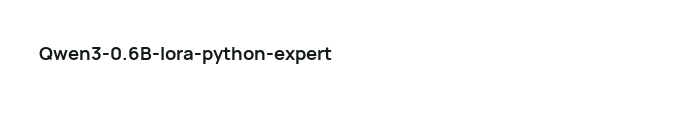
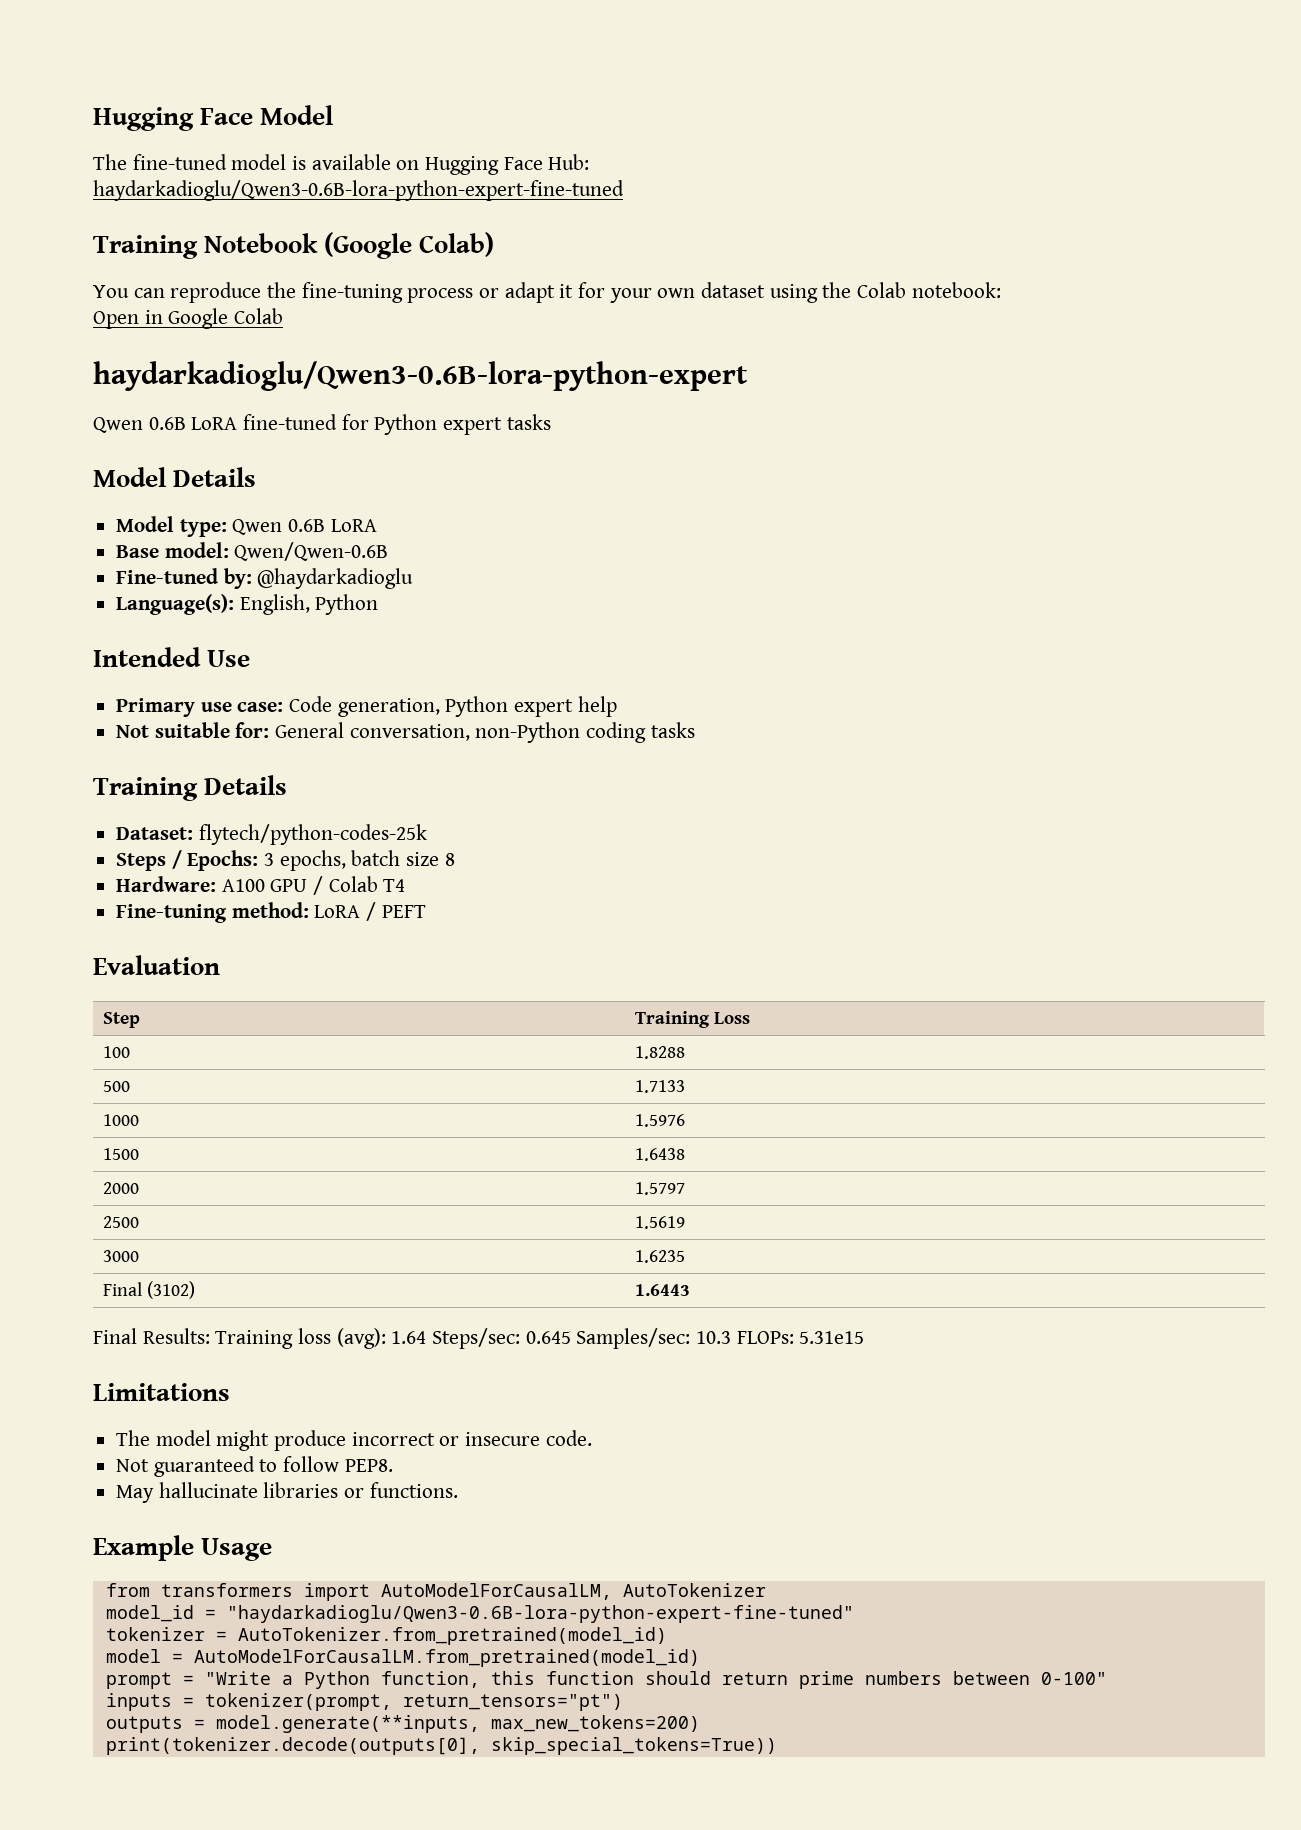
[39,47,332,64] Qwen3-0.6B-lora-python-expert -> [93,105,334,131] [93,154,590,175] [93,180,624,201] [93,232,495,259] [93,282,1001,303] [93,308,284,329] [93,361,748,391] [93,414,551,435] [93,467,257,487] [116,516,377,537] [116,542,389,561] [116,568,414,589] [116,594,379,615] [93,647,251,667] [116,696,617,717] [116,722,695,743] [93,775,288,801] [116,824,427,845] [116,850,455,871] [116,876,406,895] [116,902,426,923] [93,955,220,975] [102,1012,140,1028] [634,1011,751,1028] [102,1046,130,1058] [634,1046,685,1059] [102,1081,130,1092] [634,1080,685,1093] [102,1114,139,1126] [634,1114,685,1127] [102,1148,139,1160] [634,1148,685,1161] [102,1182,139,1194] [634,1182,685,1195] [102,1216,139,1228] [634,1216,685,1229] [102,1250,139,1262] [634,1250,685,1263] [102,1281,196,1299] [634,1284,690,1296] [93,1328,865,1349] [93,1383,230,1401] [116,1430,592,1451] [116,1456,393,1477] [116,1482,458,1503] [93,1535,273,1561] [105,1583,766,1601] [105,1605,854,1623] [105,1627,667,1645] [105,1649,700,1667] [105,1671,1107,1689] [105,1693,623,1711] [105,1715,700,1733] [105,1737,777,1755] Hugging Face Model // The fine-tuned model is available on Hugging Face Hub: // haydarkadioglu/Qwen3-0.6B-lora-python-expert-fine-tuned // Training Notebook (Google Colab) // You can reproduce the fine-tuning process or adapt it for your own dataset using the Colab notebook: // Open in Google Colab // haydarkadioglu/Qwen3-0.6B-lora-python-expert // Qwen 0.6B LoRA fine-tuned for Python expert tasks // Model Details // Model type: Qwen 0.6B LoRA // Base model: Qwen/Qwen-0.6B // Fine-tuned by: @haydarkadioglu // Language(s): English, Python // Intended Use // Primary use case: Code generation, Python expert help // Not suitable for: General conversation, non-Python coding tasks // Training Details // Dataset: flytech/python-codes-25k // Steps / Epochs: 3 epochs, batch size 8 // Hardware: A100 GPU / Colab T4 // Fine-tuning method: LoRA / PEFT // Evaluation // Step | Training Loss // 100 | 1.8288 // 500 | 1.7133 // 1000 | 1.5976 // 1500 | 1.6438 // 2000 | 1.5797 // 2500 | 1.5619 // 3000 | 1.6235 // Final (3102) | 1.6443 // Final Results: Training loss (avg): 1.64 Steps/sec: 0.645 Samples/sec: 10.3 FLOPs: 5.31e15 // Limitations // The model might produce incorrect or insecure code. // Not guaranteed to follow PEP8. // May hallucinate libraries or functions. // Example Usage // from transformers import AutoModelForCausalLM, AutoTokenizer // model_id = "haydarkadioglu/Qwen3-0.6B-lora-python-expert-fine-tuned" // tokenizer = AutoTokenizer.from_pretrained(model_id) // model = AutoModelForCausalLM.from_pretrained(model_id) // prompt = "Write a Python function, this function should return prime numbers between 0-100" // inputs = tokenizer(prompt, return_tensors="pt") // outputs = model.generate(**inputs, max_new_tokens=200) // print(tokenizer.decode(outputs[0], skip_special_tokens=True))

